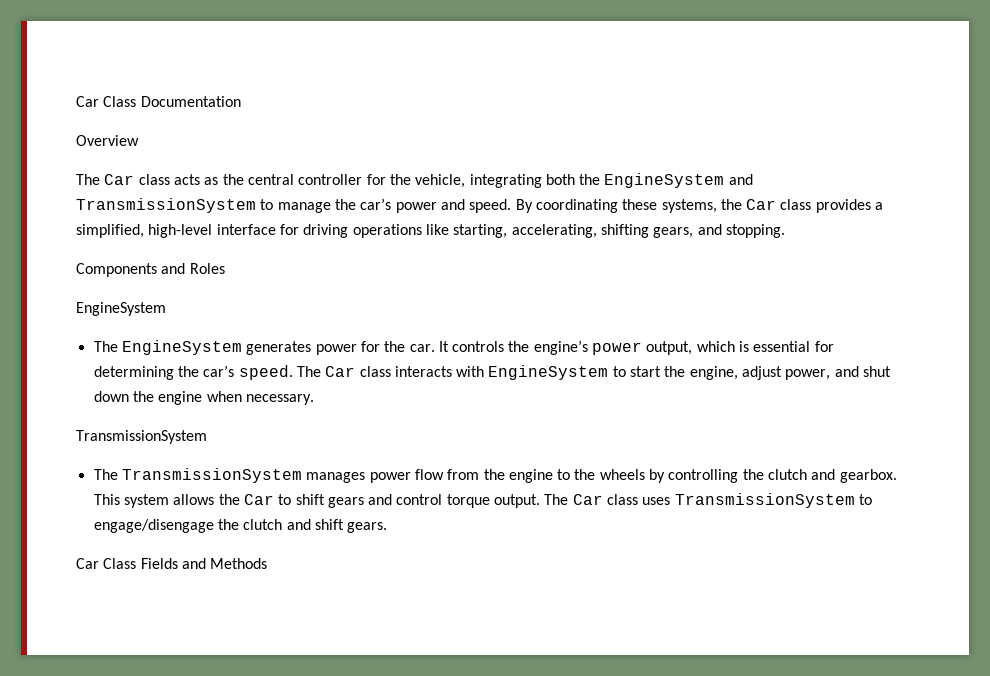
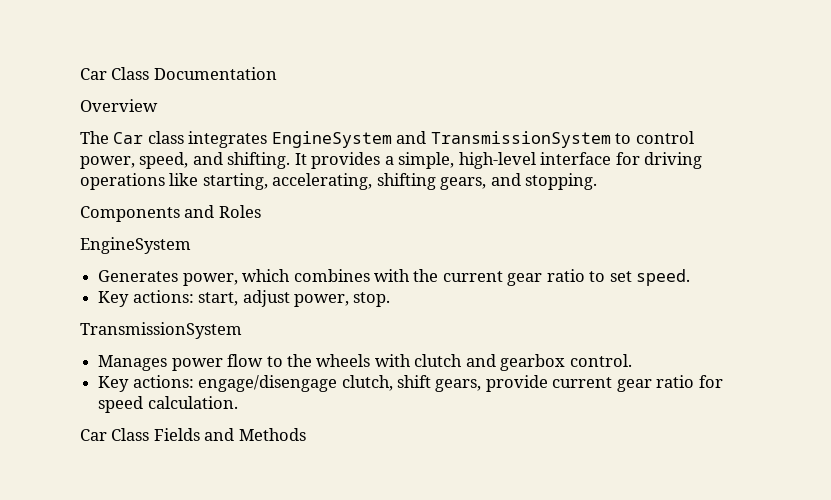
[173,173,753,188] [76,198,812,213] acts as the central controller for the vehicle, integrating both the EngineSystem and TransmissionSystem to manage the car’s power and speed. By coordinating these systems, the Car class -> [188,131,694,148] [80,152,307,169] integrates EngineSystem and TransmissionSystem to control power, speed, and shifting. It
[76,224,144,238] simplified, -> [398,152,455,169] simple,
[93,340,834,355] [93,365,892,380] [93,391,314,405] [76,430,207,444] [93,468,897,483] [93,493,873,508] [93,519,388,533] The EngineSystem generates power for the car. It controls the engine’s power output, which is essential for determining the car’s speed. The Car class interacts with EngineSystem to start the engine, adjust power, and shut down the engine when necessary. // TransmissionSystem // The TransmissionSystem manages power flow from the engine to the wheels by controlling the clutch and gearbox. This system allows the Car to shift gears and control torque output. The Car class uses TransmissionSystem to engage/disengage the clutch and shift gears. -> [98,269,691,286] [98,290,391,307] [80,322,242,339] [98,354,632,371] [98,375,723,392] [98,396,238,413] Generates power, which combines with the current gear ratio to set speed. // Key actions: start, adjust power, stop. // TransmissionSystem // Manages power flow to the wheels with clutch and gearbox control. // Key actions: engage/disengage clutch, shift gears, provide current gear ratio for speed calculation.

